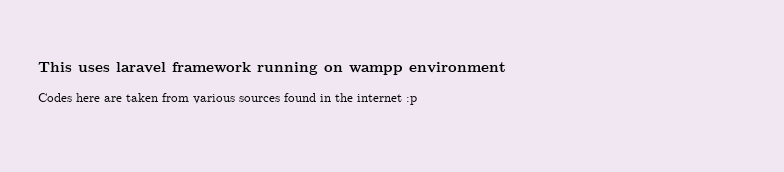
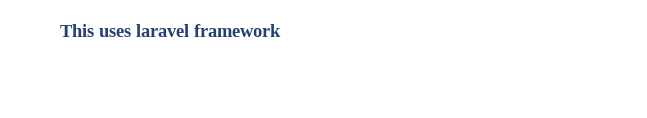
[257,62,506,75] [38,93,417,105] running on wampp environment // Codes here are taken from various sources found in the internet :p -> (281, 30) none

